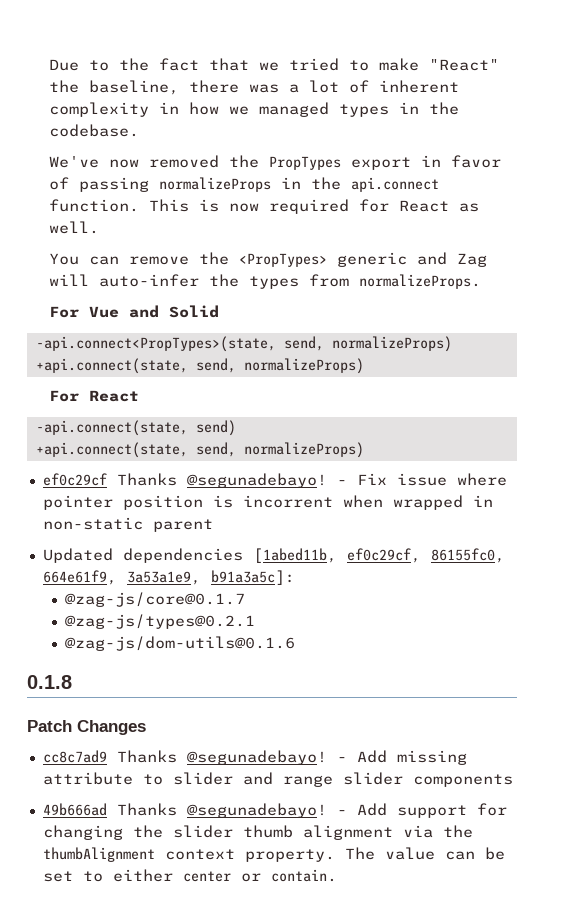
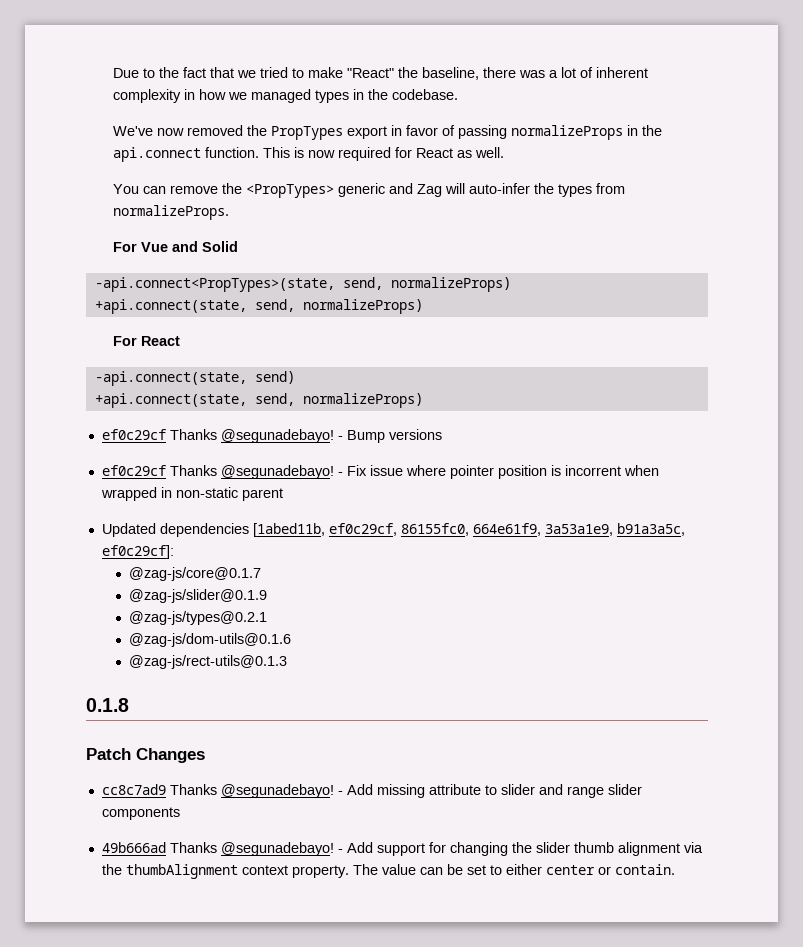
(364, 450) none -> [101,429,442,443] // ef0c29cf Thanks @segunadebayo! - Bump versions
[210,570,295,585] b91a3a5c]: -> [616,523,685,536] [101,545,174,559] b91a3a5c, ef0c29cf]:
(245, 599) none -> [129,589,268,603] // @zag-js/slider@0.1.9
(295, 643) none -> [129,655,288,669] // @zag-js/rect-utils@0.1.3

